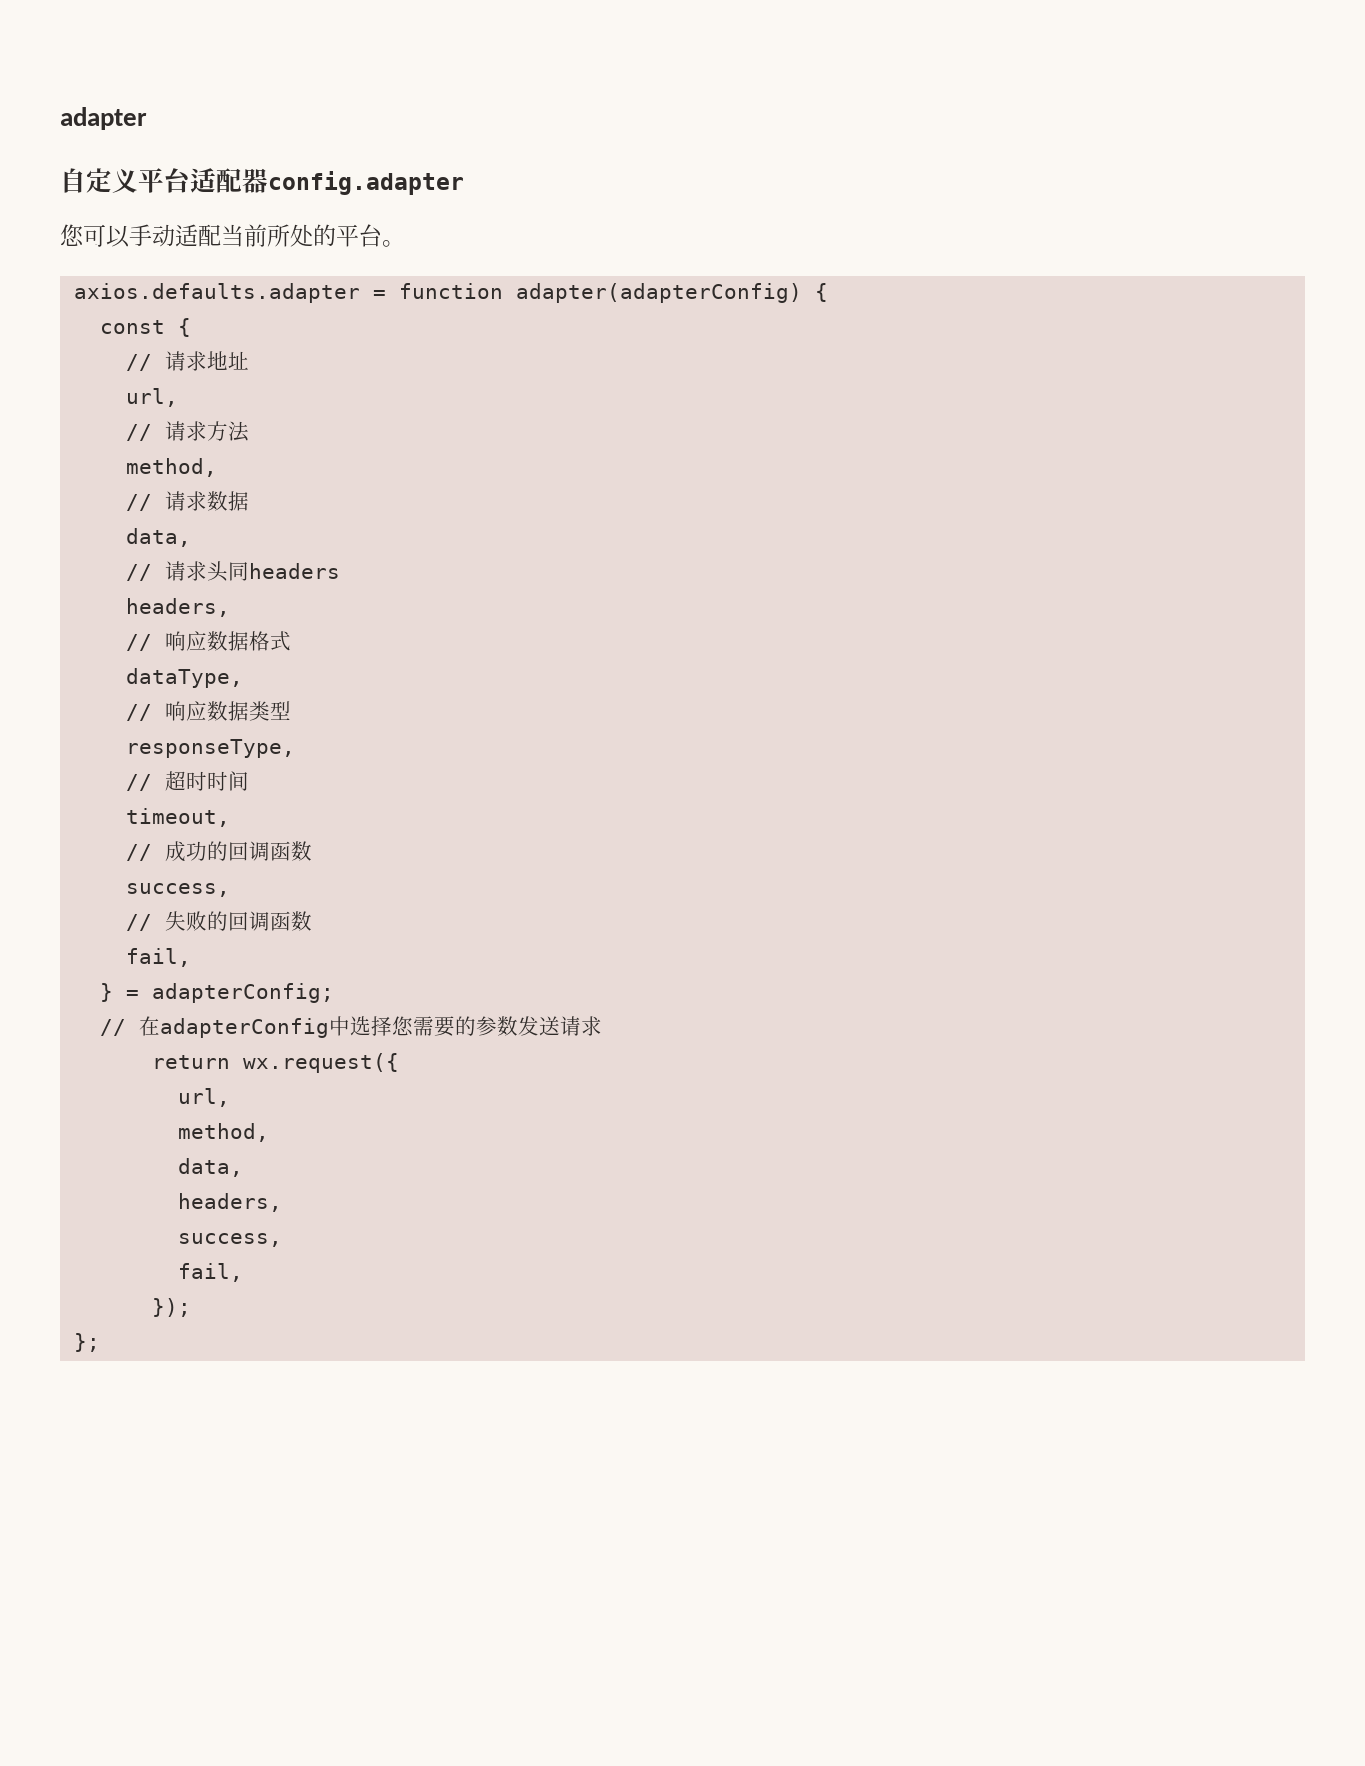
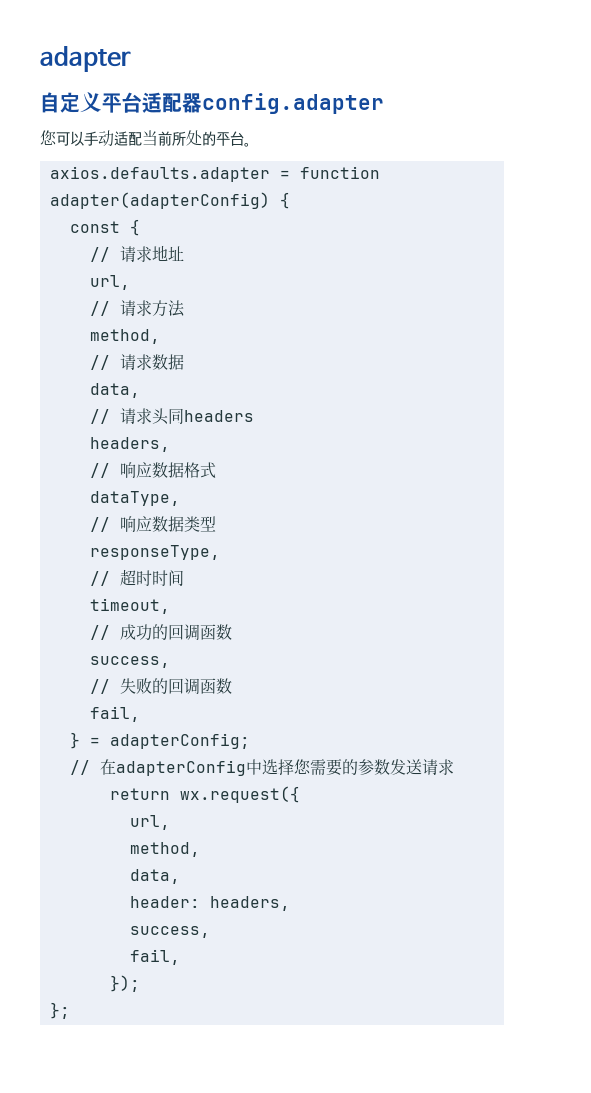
(243, 1167) none -> [129,896,200,908] header:

